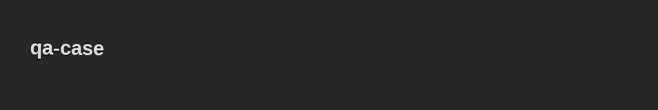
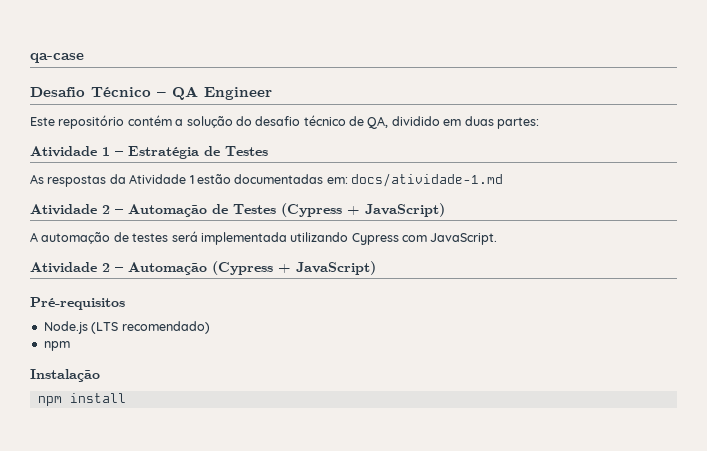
(105, 51) none -> [30,86,272,100] [30,115,539,129] [30,146,268,159] [30,173,503,187] [30,203,445,217] [30,231,498,245] [30,261,376,275] [30,297,125,310] [43,321,210,334] [43,341,70,351] [30,369,100,382] [37,393,126,406] // Desafio Técnico – QA Engineer // Este repositório contém a solução do desafio técnico de QA, dividido em duas partes: // Atividade 1 – Estratégia de Testes // As respostas da Atividade 1 estão documentadas em: docs/atividade-1.md // Atividade 2 – Automação de Testes (Cypress + JavaScript) // A automação de testes será implementada utilizando Cypress com JavaScript. // Atividade 2 – Automação (Cypress + JavaScript) // Pré-requisitos // Node.js (LTS recomendado) // npm // Instalação // npm install

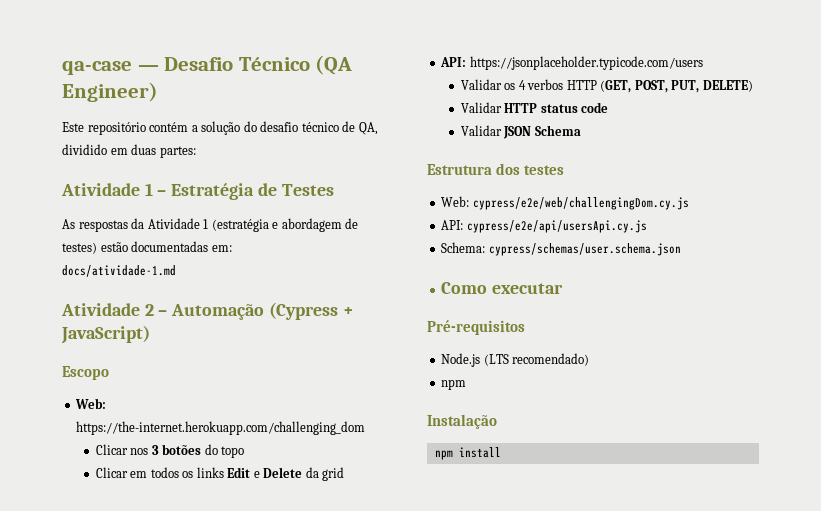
(84, 58) // -> [137,65,159,71] —
[157,86,272,100] – QA Engineer -> [315,55,353,75] [62,82,158,102] (QA Engineer)
(194, 179) none -> [211,218,359,232] [62,242,97,254] (estratégia e abordagem de testes)
(348, 180) none -> (232, 248) //
[30,203,445,217] [30,231,498,245] // Atividade 2 – Automação de Testes (Cypress + JavaScript) // A automação de testes será implementada utilizando Cypress com JavaScript. -> (176, 271) none
(376, 268) none -> [62,366,109,380] [75,398,107,409] [76,421,366,435] [95,444,245,458] [95,467,345,481] [440,56,703,70] [460,79,753,93] [460,102,609,113] [460,125,581,139] [427,163,565,175] [441,196,689,210] [441,220,647,233] [441,242,681,256] [441,282,564,294] // Escopo // Web: https://the-internet.herokuapp.com/challenging_dom // Clicar nos 3 botões do topo // Clicar em todos os links Edit e Delete da grid // API: https://jsonplaceholder.typicode.com/users // Validar os 4 verbos HTTP (GET, POST, PUT, DELETE) // Validar HTTP status code // Validar JSON Schema // Estrutura dos testes // Web: cypress/e2e/web/challengingDom.cy.js // API: cypress/e2e/api/usersApi.cy.js // Schema: cypress/schemas/user.schema.json // Como executar

